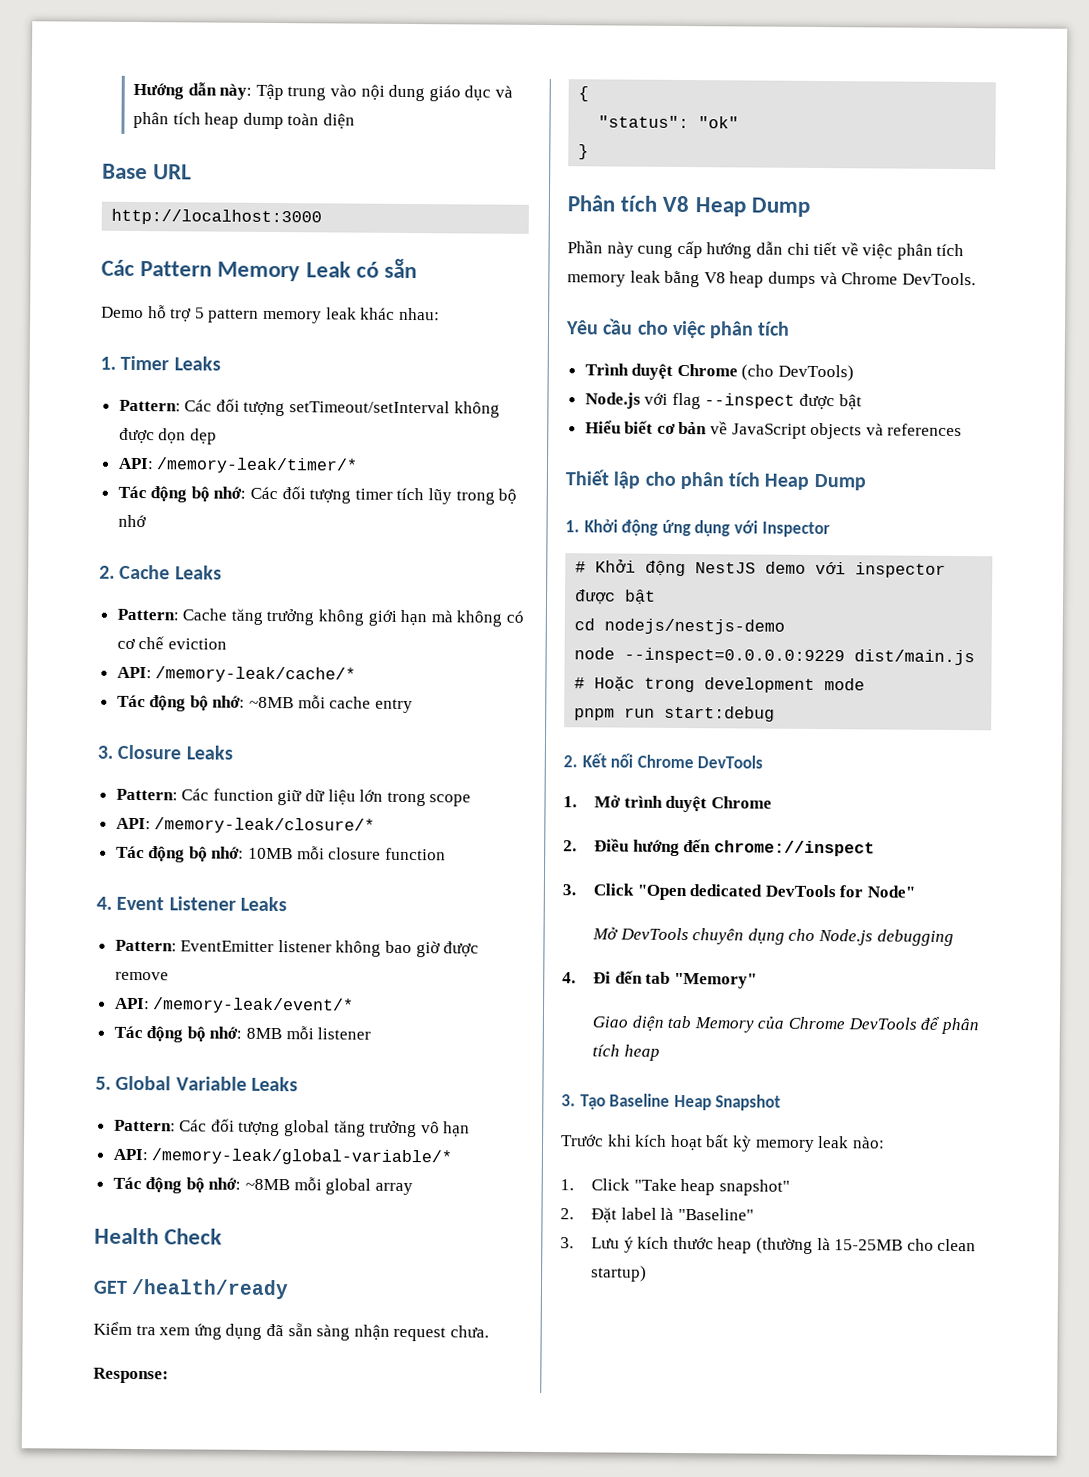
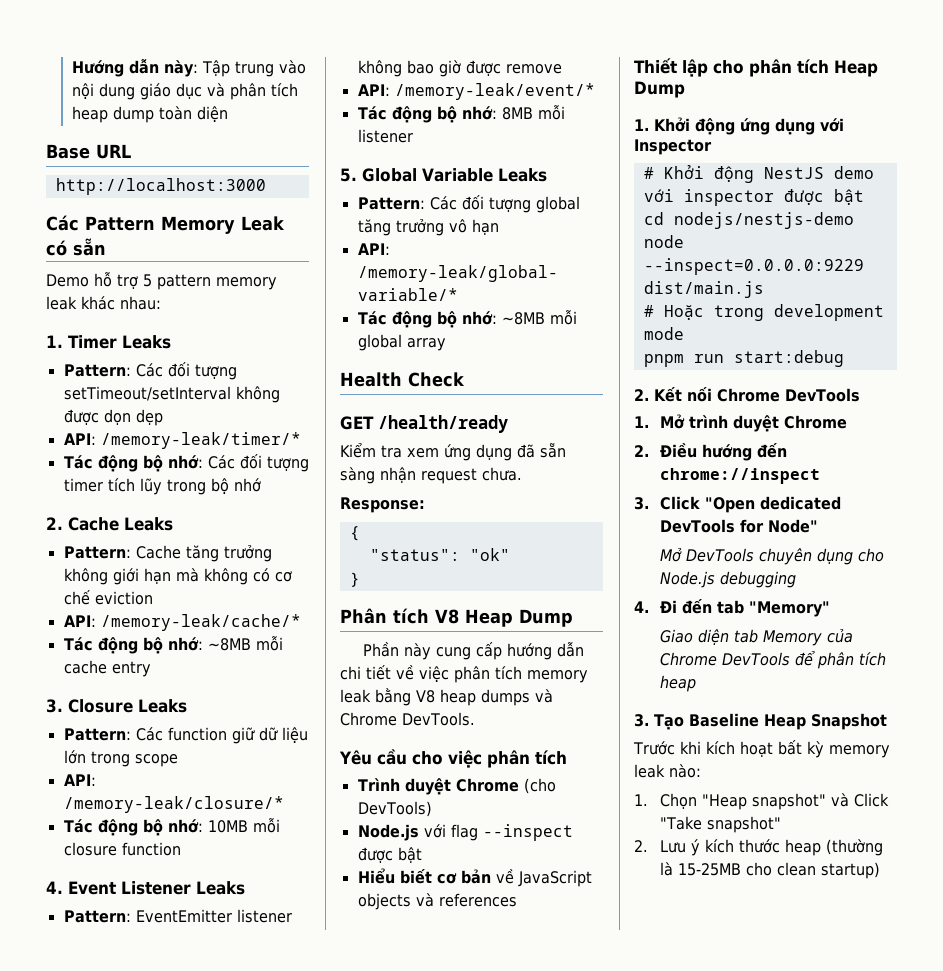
(574, 1185) none -> [659,793,849,810] Chọn "Heap snapshot" và
[680,1179,716,1196] heap -> (702, 823) none
[590,1207,754,1223] [560,1237,574,1249] Đặt label là "Baseline" // 3. -> (648, 846) none

